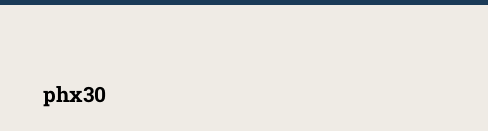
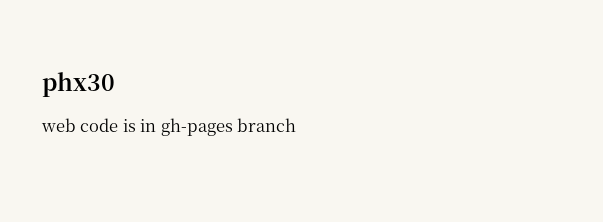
(106, 96) none -> [41,118,297,136] // web code is in gh-pages branch

